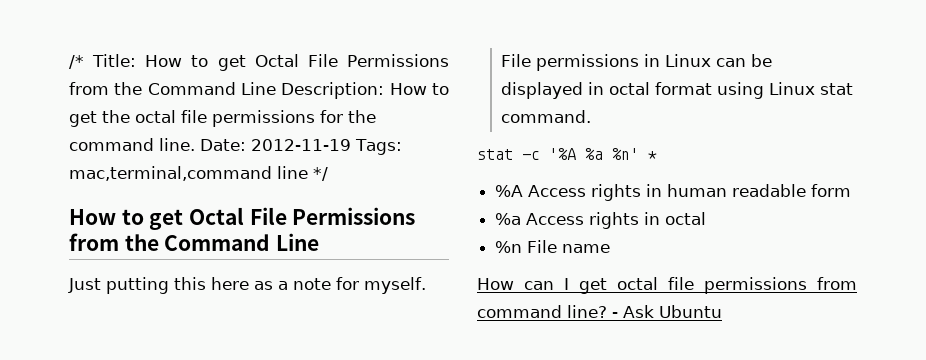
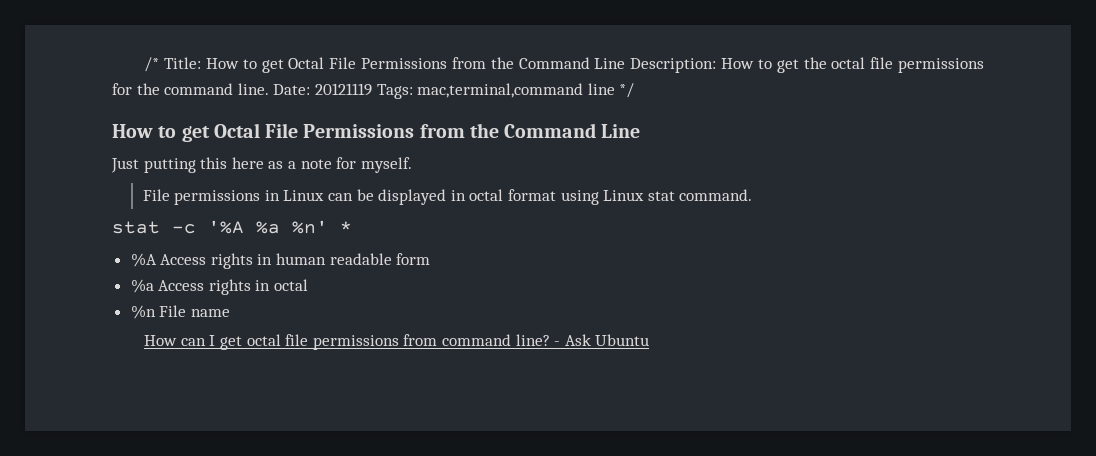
[251,139,351,151] 2012-11-19 -> [314,83,372,96] 20121119

